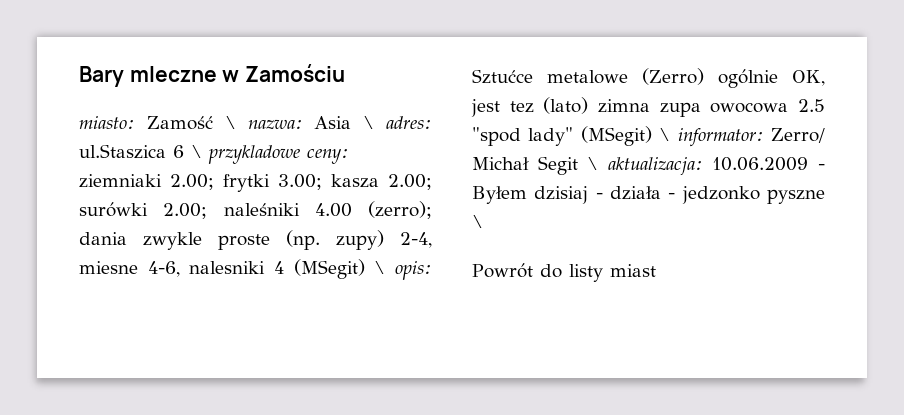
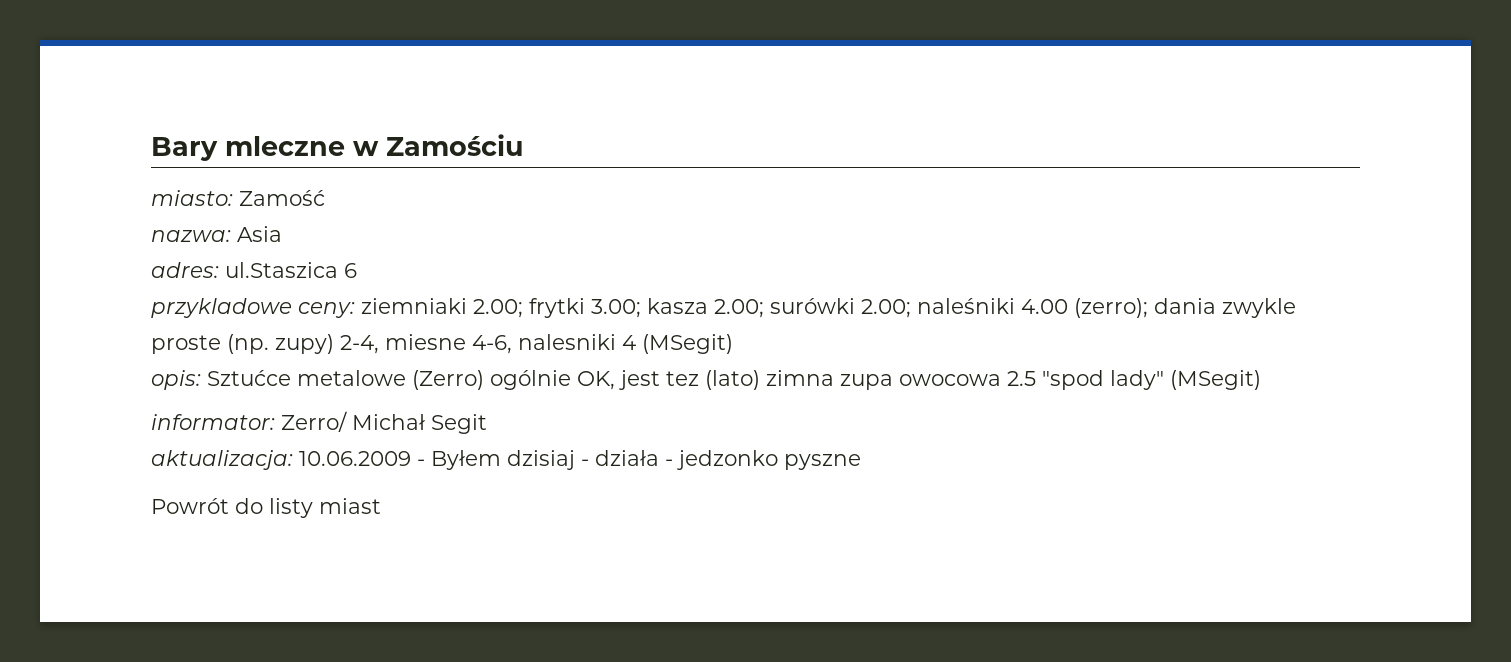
[224,116,236,129] \ -> (325, 198) //
[363,116,375,129] \ -> (282, 234) //
[191,145,202,158] \ -> (357, 270) //
[374,261,386,274] \ -> (733, 344) //
[659,128,671,141] \ -> (1261, 380) //
[587,157,599,170] \ -> (487, 424) //
[472,215,483,228] \ -> (861, 462) none

